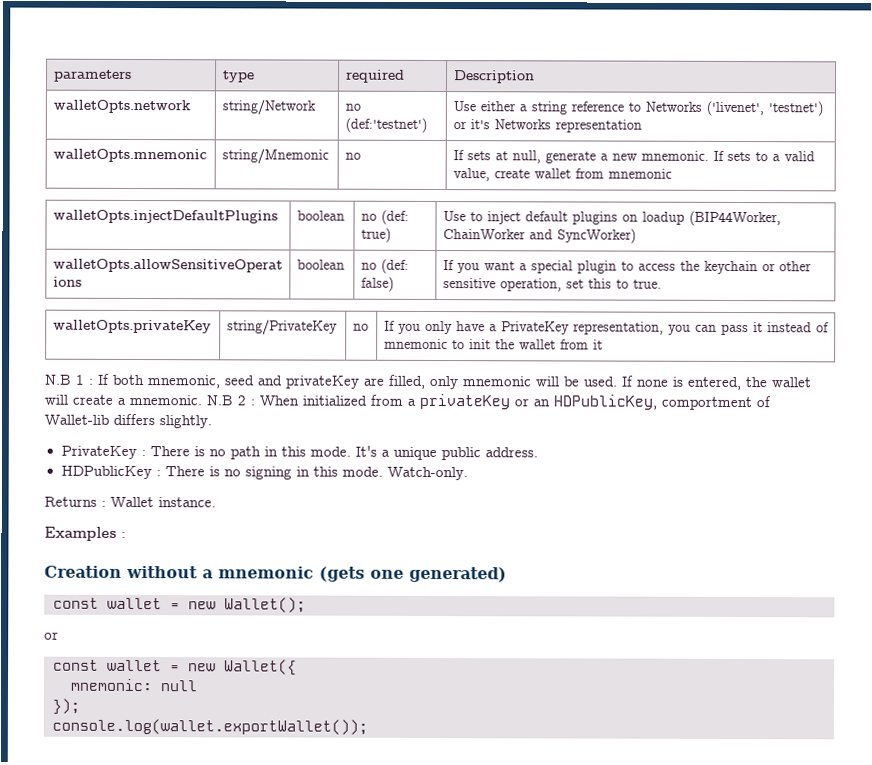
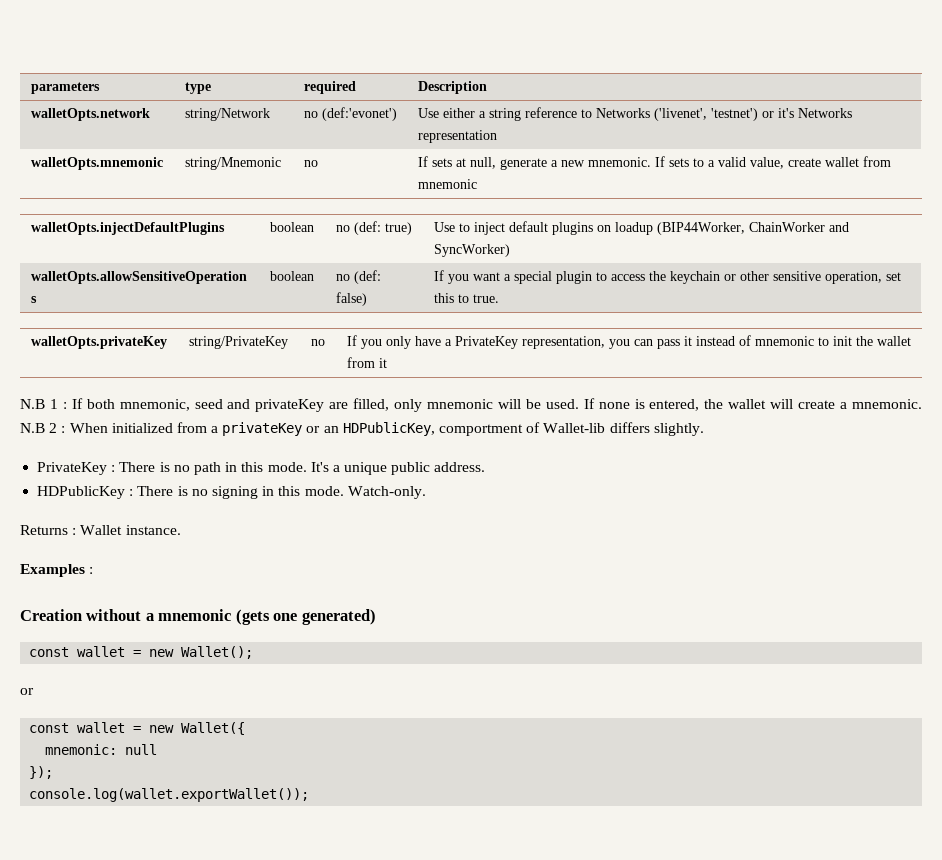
[344,117,427,133] (def:'testnet') -> [321,107,397,121] (def:'evonet')

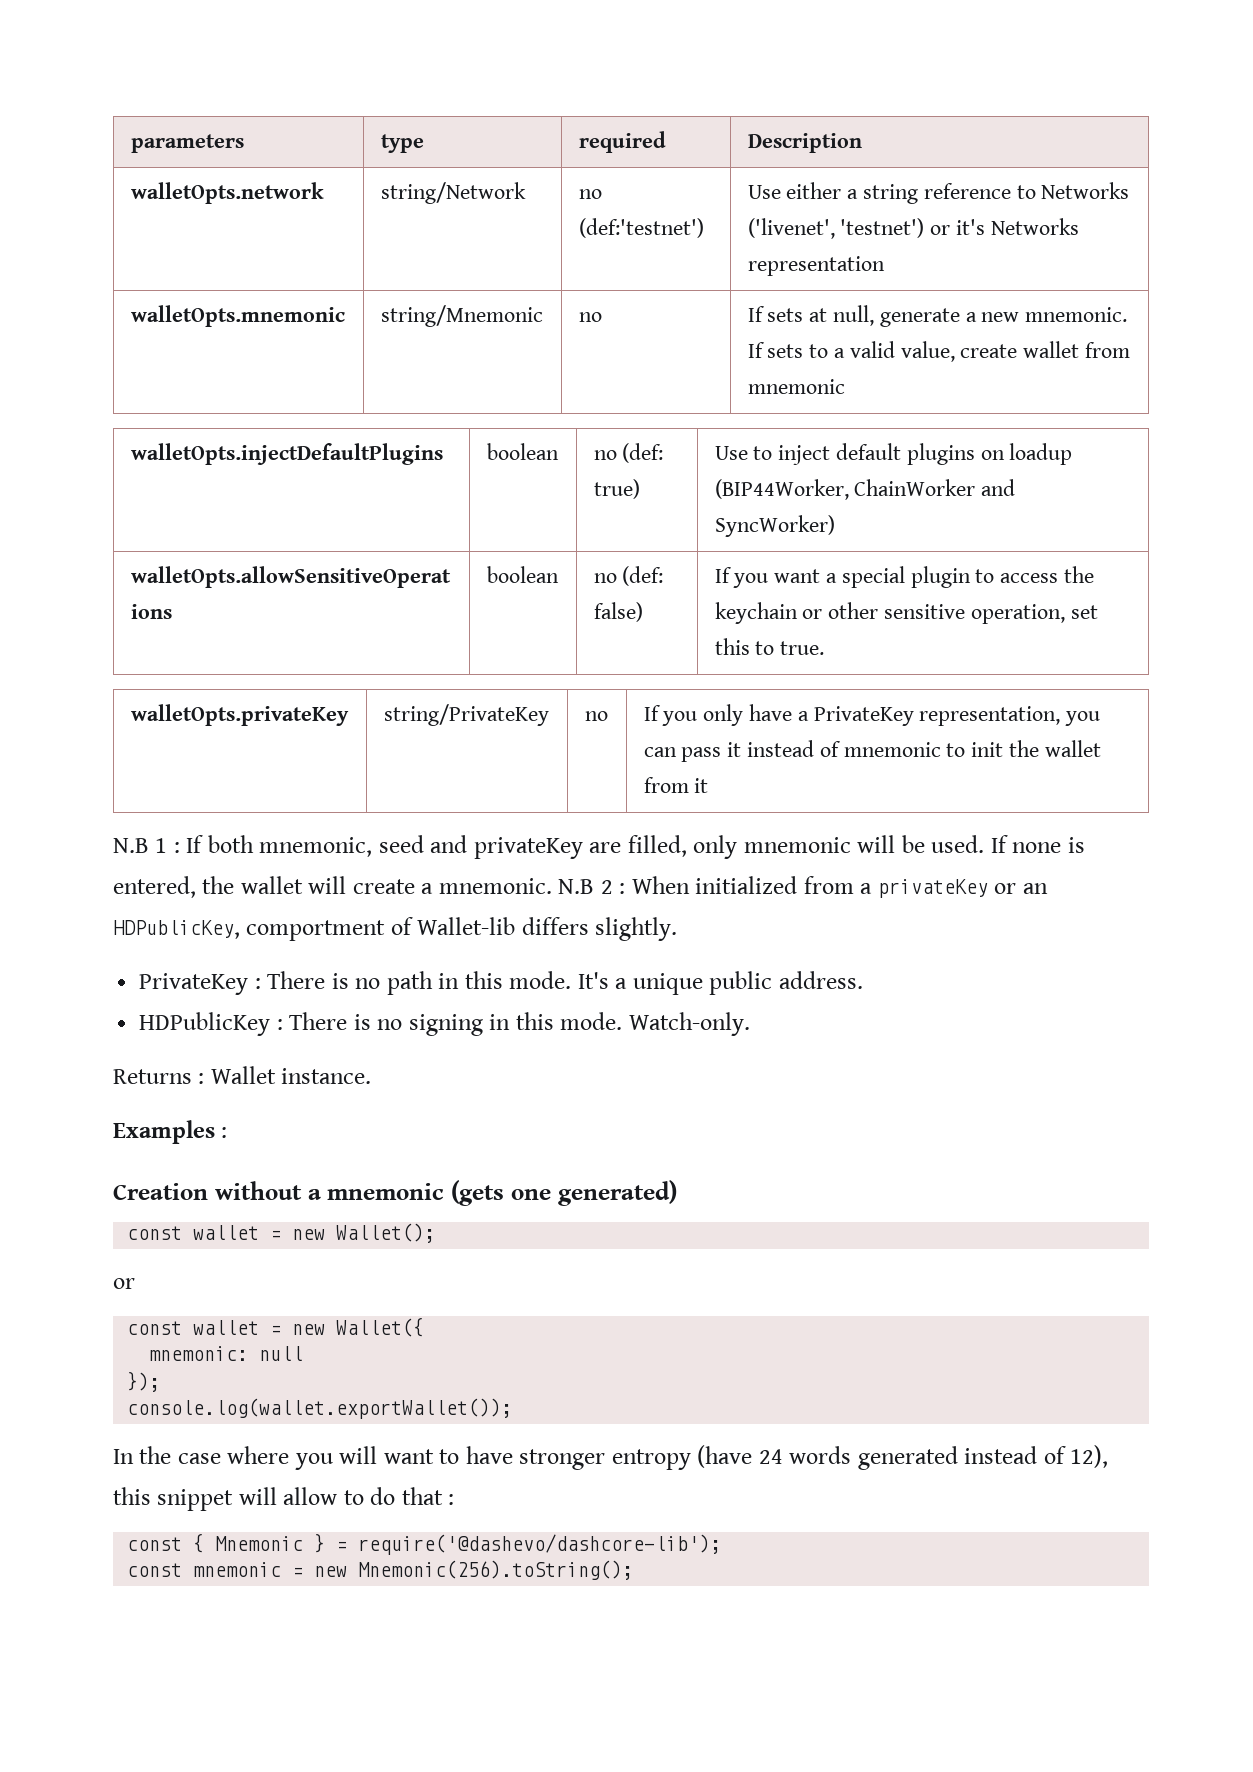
[321,107,397,121] (def:'evonet') -> [578,218,704,238] (def:'testnet')
(310, 795) none -> [113,1445,1109,1470] [113,1487,455,1511] [127,1533,722,1555] [127,1560,634,1580] // In the case where you will want to have stronger entropy (have 24 words generated instead of 12), this snippet will allow to do that : // const { Mnemonic } = require('@dashevo/dashcore-lib'); // const mnemonic = new Mnemonic(256).toString();

